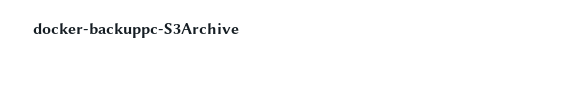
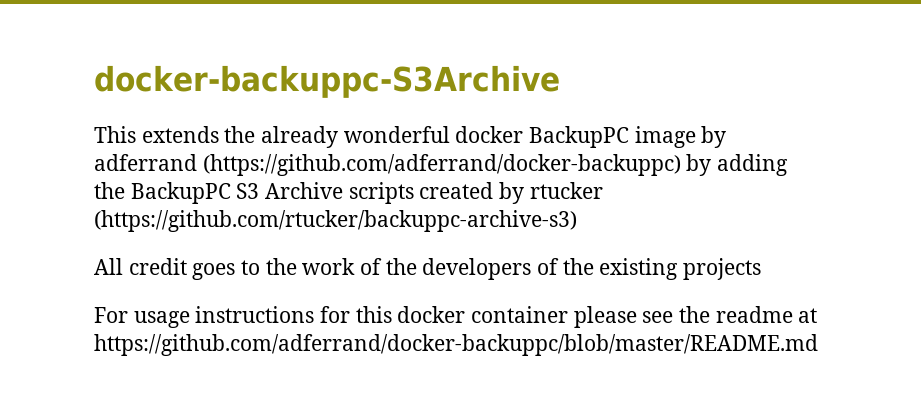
(239, 30) none -> [94,126,727,148] [94,154,789,176] [94,182,603,204] [94,210,577,232] [94,258,762,280] [94,306,818,328] [94,334,818,356] // This extends the already wonderful docker BackupPC image by adferrand (https://github.com/adferrand/docker-backuppc) by adding the BackupPC S3 Archive scripts created by rtucker (https://github.com/rtucker/backuppc-archive-s3) // All credit goes to the work of the developers of the existing projects // For usage instructions for this docker container please see the readme at https://github.com/adferrand/docker-backuppc/blob/master/README.md

